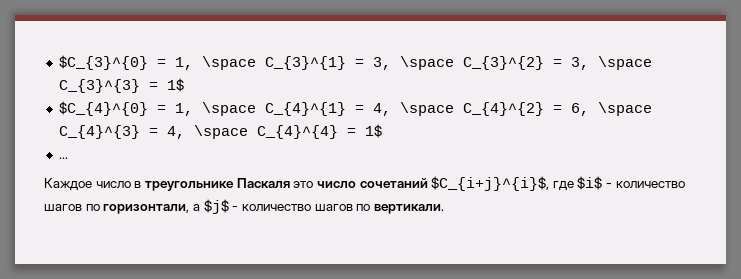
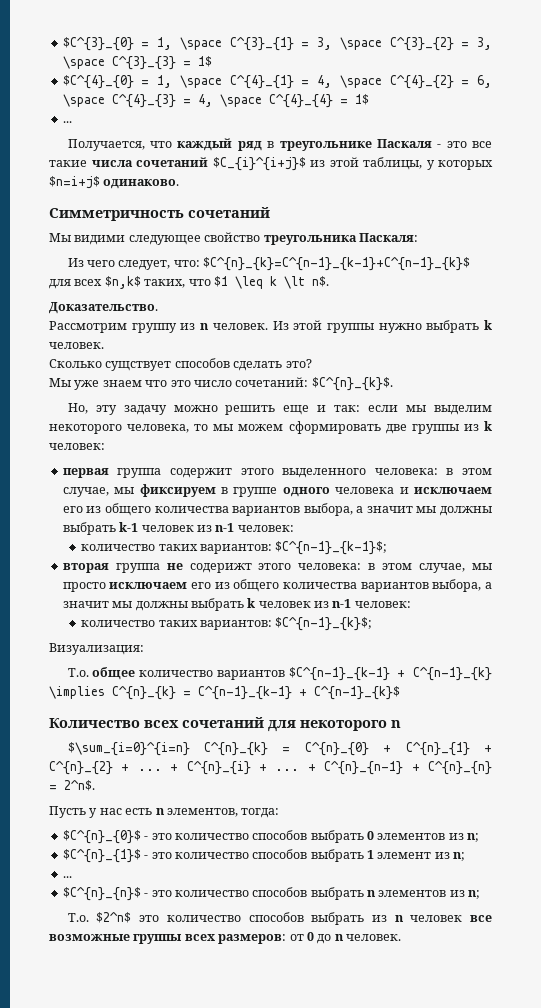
[58,55,652,70] [58,78,184,93] [58,101,544,116] $C_{3}^{0} = 1, \space C_{3}^{1} = 3, \space C_{3}^{2} = 3, \space C_{3}^{3} = 1$ // $C_{4}^{0} = 1, \space C_{4}^{1} = 4, \space C_{4}^{2} -> [62,37,493,51] [62,56,212,70] [62,75,454,89] $C^{3}_{0} = 1, \space C^{3}_{1} = 3, \space C^{3}_{2} = 3, \space C^{3}_{3} = 1$ // $C^{4}_{0} = 1, \space C^{4}_{1} = 4, \space C^{4}_{2}
[58,125,338,139] C_{4}^{3} = 4, \space C_{4}^{4} -> [111,94,333,108] C^{4}_{3} = 4, \space C^{4}_{4}
[44,176,685,191] [44,199,444,214] Каждое число в треугольнике Паскаля это число сочетаний $C_{i+j}^{i}$, где $i$ - количество шагов по горизонтали, а $j$ - количество шагов по вертикали. -> [67,138,492,151] [49,157,493,171] [49,176,180,189] [49,207,270,221] [49,232,418,245] [67,257,471,271] [49,276,329,289] [49,302,158,314] [49,320,492,333] [49,342,104,349] [49,358,312,371] [49,377,393,391] [67,403,492,415] [49,421,492,434] [49,443,105,450] [62,468,492,478] [62,484,492,497] [62,503,492,516] [62,522,294,535] [81,541,388,555] [62,563,493,573] [62,579,492,592] [62,598,411,611] [81,617,373,631] [49,643,144,655] [67,667,492,681] [49,686,400,700] [49,717,401,732] [67,742,493,756] [49,761,492,775] [49,780,95,791] [49,806,280,818] [62,830,480,844] [62,849,466,863] [62,876,72,878] [62,887,481,901] [67,912,493,925] [49,932,401,944] Получается, что каждый ряд в треугольнике Паскаля - это все такие числа сочетаний $C_{i}^{i+j}$ из этой таблицы, у которых $n=i+j$ одинаково. // Симметричность сочетаний // Мы видими следующее свойство треугольника Паскаля: // Из чего следует, что: $C^{n}_{k}=C^{n-1}_{k-1}+C^{n-1}_{k}$ для всех $n,k$ таких, что $1 \leq k \lt n$. // Доказательство. // Рассмотрим группу из n человек. Из этой группы нужно выбрать k человек. // Сколько сущствует способов сделать это? // Мы уже знаем что это число сочетаний: $C^{n}_{k}$. // Но, эту задачу можно решить еще и так: если мы выделим некоторого человека, то мы можем сформировать две группы из k человек: // первая группа содержит этого выделенного человека: в этом случае, мы фиксируем в группе одного человека и исключаем его из общего количества вариантов выбора, а значит мы должны выбрать k-1 человек из n-1 человек: // количество таких вариантов: $C^{n-1}_{k-1}$; // вторая группа не содерижт этого человека: в этом случае, мы просто исключаем его из общего количества вариантов выбора, а значит мы должны выбрать k человек из n-1 человек: // количество таких вариантов: $C^{n-1}_{k}$; // Визуализация: // Т.о. общее количество вариантов $C^{n-1}_{k-1} + C^{n-1}_{k} \implies C^{n}_{k} = C^{n-1}_{k-1} + C^{n-1}_{k}$ // Количество всех сочетаний для некоторого n // $\sum_{i=0}^{i=n} C^{n}_{k} = C^{n}_{0} + C^{n}_{1} + C^{n}_{2} + ... + C^{n}_{i} + ... + C^{n}_{n-1} + C^{n}_{n} = 2^n$. // Пусть у нас есть n элементов, тогда: // $C^{n}_{0}$ - это количество способов выбрать 0 элементов из n; // $C^{n}_{1}$ - это количество способов выбрать 1 элемент из n; // ... // $C^{n}_{n}$ - это количество способов выбрать n элементов из n; // Т.о. $2^n$ это количество способов выбрать из n человек все возможные группы всех размеров: от 0 до n человек.

